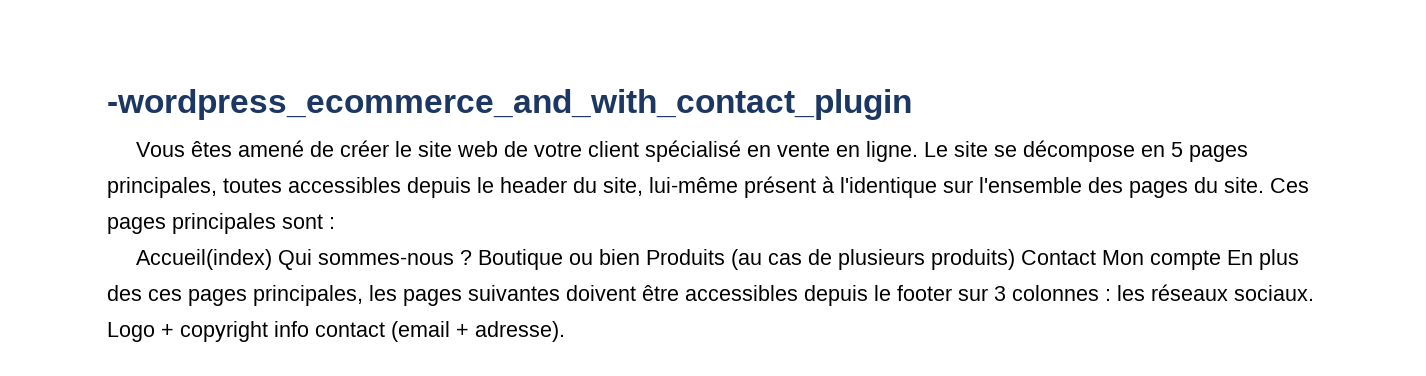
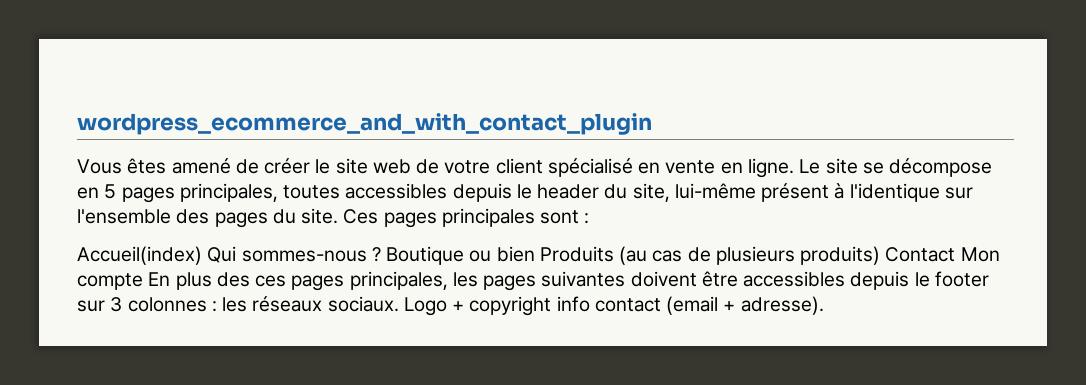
[107,89,912,120] -wordpress_ecommerce_and_with_contact_plugin -> [77,113,652,135] wordpress_ecommerce_and_with_contact_plugin

